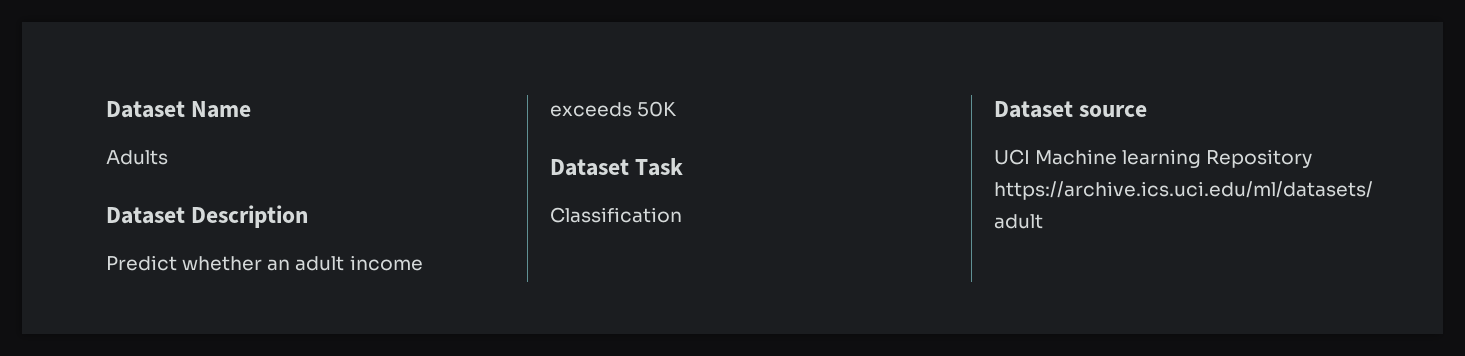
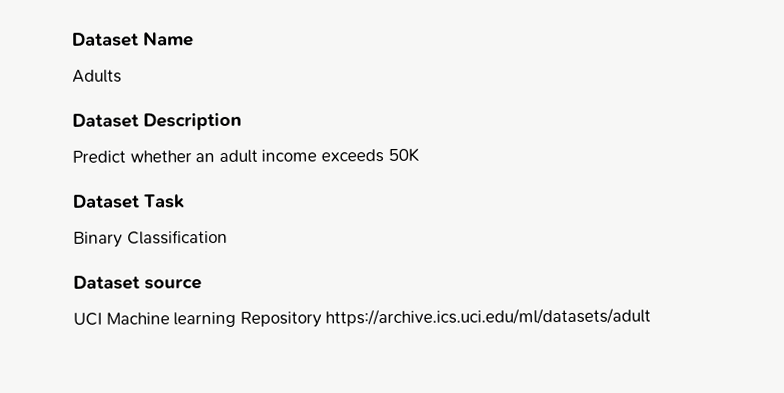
(684, 167) none -> [73,231,123,248] Binary

